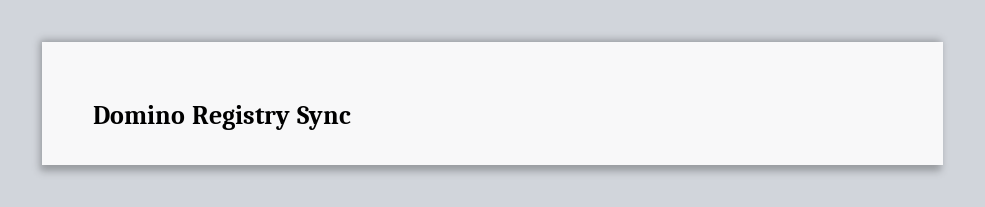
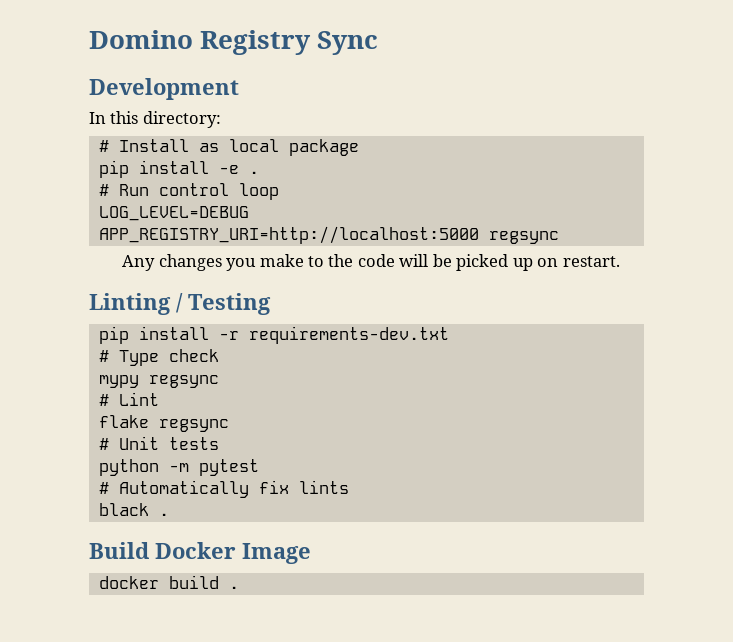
(352, 118) none -> [89,78,239,100] [89,111,221,128] [98,139,359,156] [98,160,259,178] [98,183,279,200] [98,206,249,221] [98,226,559,244] [122,254,620,271] [89,293,271,315] [98,326,449,344] [98,349,219,366] [98,375,219,388] [98,392,159,406] [98,415,229,432] [98,436,219,450] [98,459,259,476] [98,480,349,498] [98,503,169,516] [89,542,311,564] [98,575,239,589] // Development // In this directory: // # Install as local package // pip install -e . // # Run control loop // LOG_LEVEL=DEBUG APP_REGISTRY_URI=http://localhost:5000 regsync // Any changes you make to the code will be picked up on restart. // Linting / Testing // pip install -r requirements-dev.txt // # Type check // mypy regsync // # Lint // flake regsync // # Unit tests // python -m pytest // # Automatically fix lints // black . // Build Docker Image // docker build .

